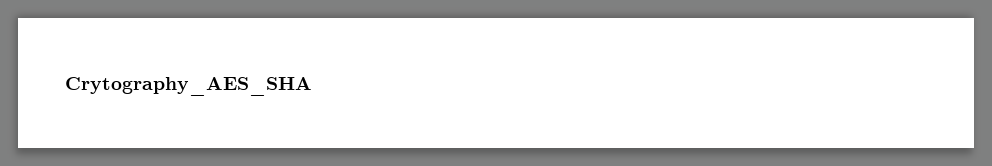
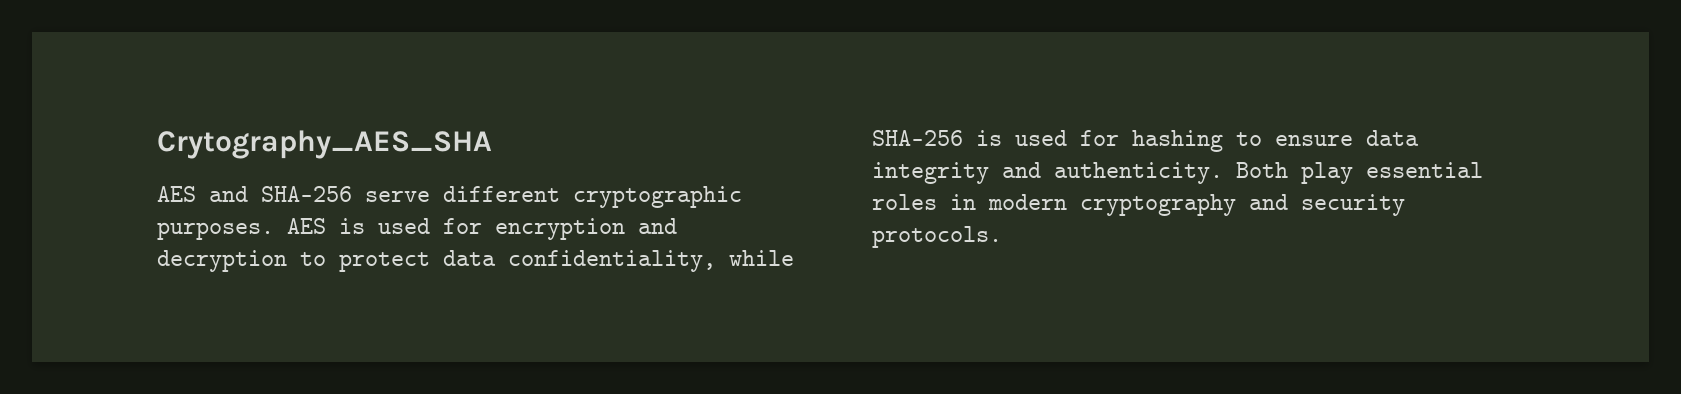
(312, 86) none -> [157,186,742,208] [157,218,677,240] [157,250,794,272] [872,130,1419,152] [872,162,1483,184] [872,194,1405,216] [872,226,1002,248] // AES and SHA-256 serve different cryptographic purposes. AES is used for encryption and decryption to protect data confidentiality, while SHA-256 is used for hashing to ensure data integrity and authenticity. Both play essential roles in modern cryptography and security protocols.

